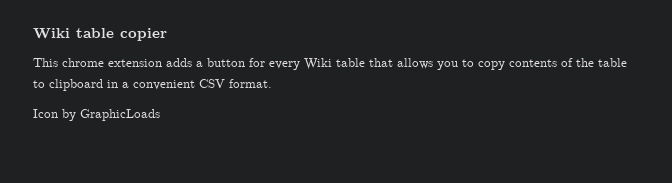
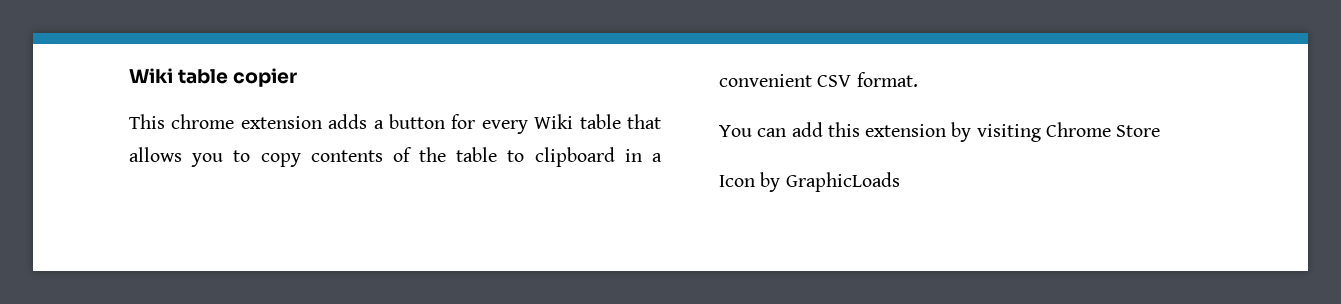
(272, 83) none -> [719,122,1161,142] // You can add this extension by visiting Chrome Store

